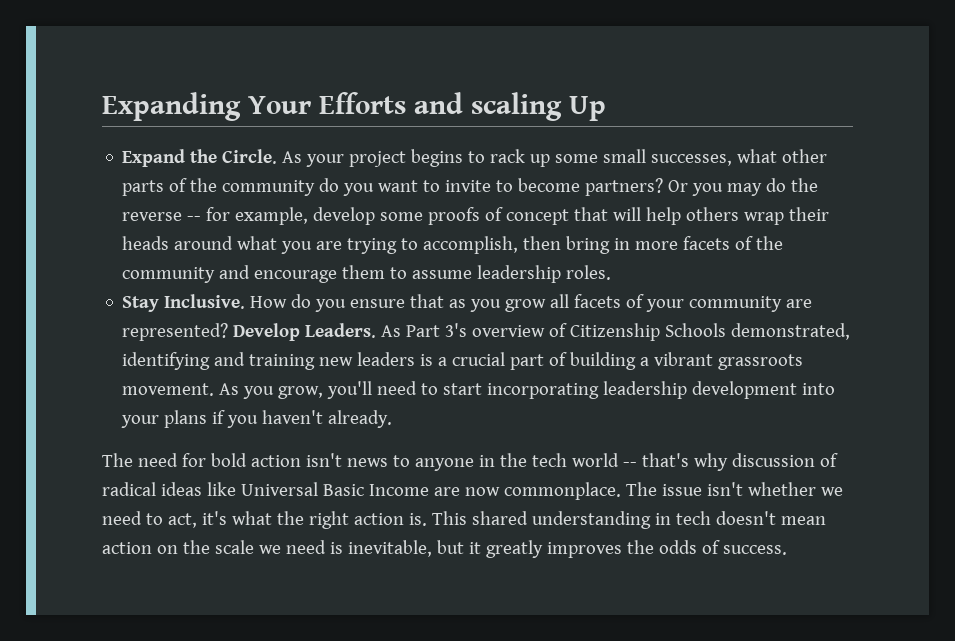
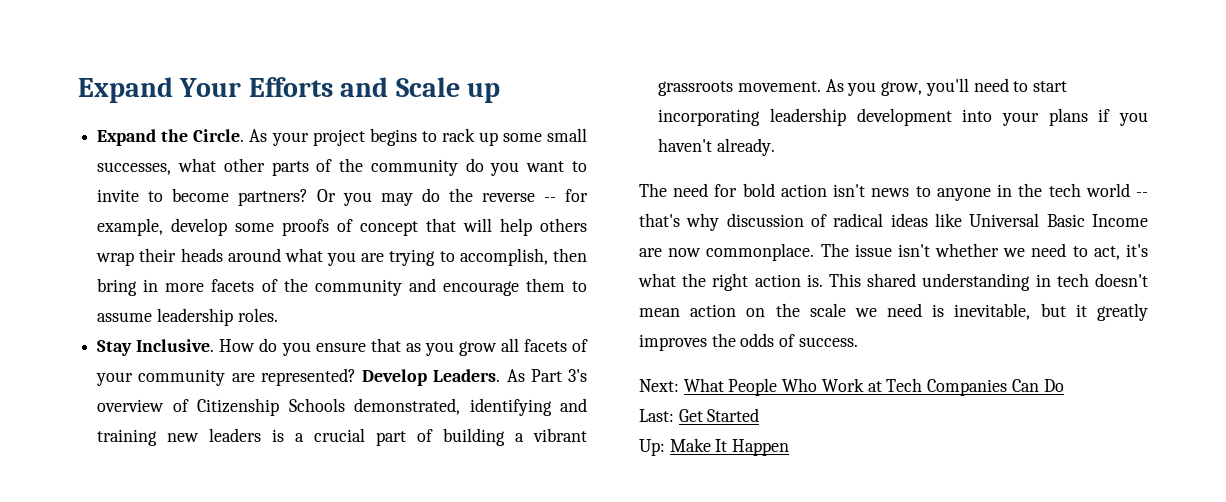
[102,92,241,121] Expanding -> [78,77,173,103] Expand
[471,92,606,121] scaling Up -> [395,77,501,103] Scale up
(787, 550) none -> [639,378,1064,396] [639,408,760,422] [639,438,790,456] // Next: What People Who Work at Tech Companies Can Do // Last: Get Started // Up: Make It Happen

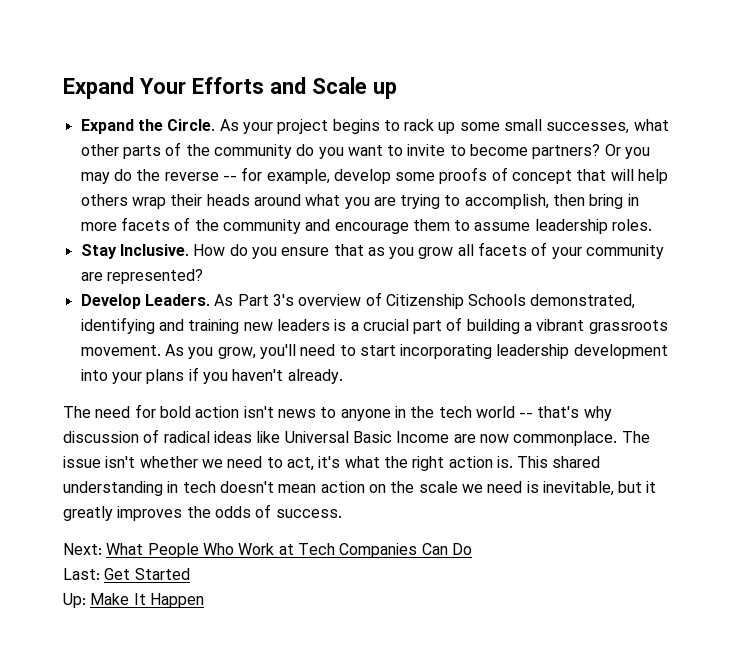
(356, 377) none -> (203, 276) //

